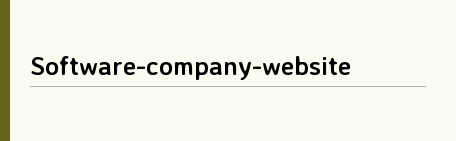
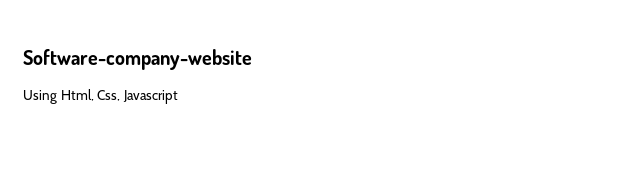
(351, 68) none -> [23,89,178,104] // Using Html, Css, Javascript

